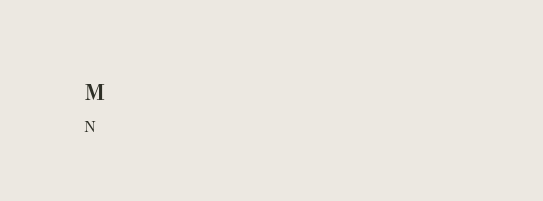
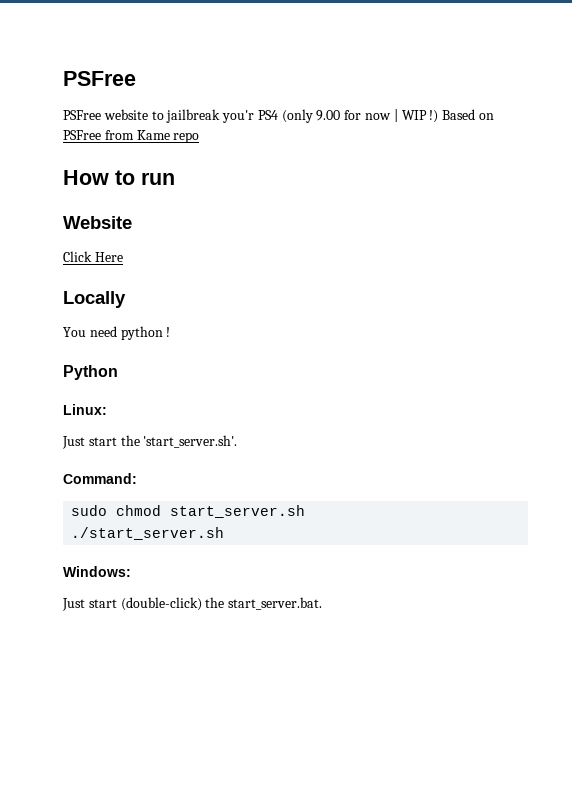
[84,84,106,100] [84,121,96,132] M // N -> [63,71,136,86] [63,109,494,123] [63,130,200,143] [63,170,175,185] [63,216,132,229] [63,251,123,262] [63,291,126,308] [63,326,171,340] [63,365,118,380] [63,404,107,415] [62,435,238,449] [63,473,137,484] [71,505,306,518] [71,527,225,540] [63,566,131,577] [62,597,323,611] PSFree // PSFree website to jailbreak you'r PS4 (only 9.00 for now | WIP !) Based on PSFree from Kame repo // How to run // Website // Click Here // Locally // You need python ! // Python // Linux: // Just start the 'start_server.sh'. // Command: // sudo chmod start_server.sh // ./start_server.sh // Windows: // Just start (double-click) the start_server.bat.

